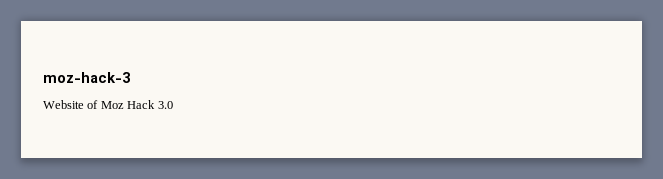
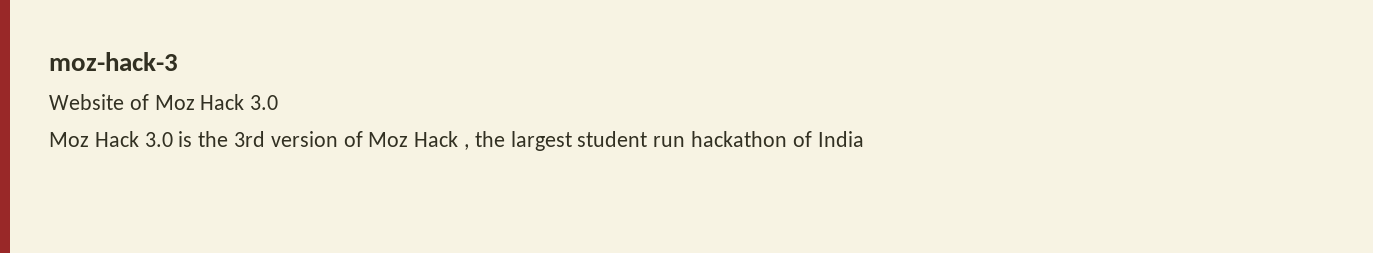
(173, 105) none -> [49,131,864,151] // Moz Hack 3.0 is the 3rd version of Moz Hack , the largest student run hackathon of India

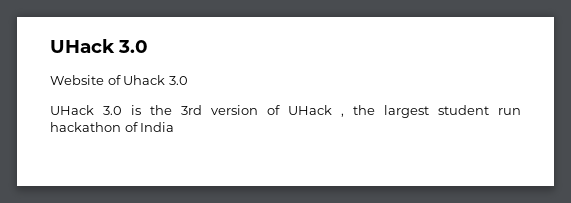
[49,52,178,71] moz-hack-3 -> [50,39,148,53] UHack 3.0
[154,94,279,110] [49,131,139,147] Moz Hack 3.0 // Moz Hack -> [123,75,188,85] [50,105,94,115] Uhack 3.0 // UHack
[368,131,459,147] Moz Hack -> [288,105,332,115] UHack

